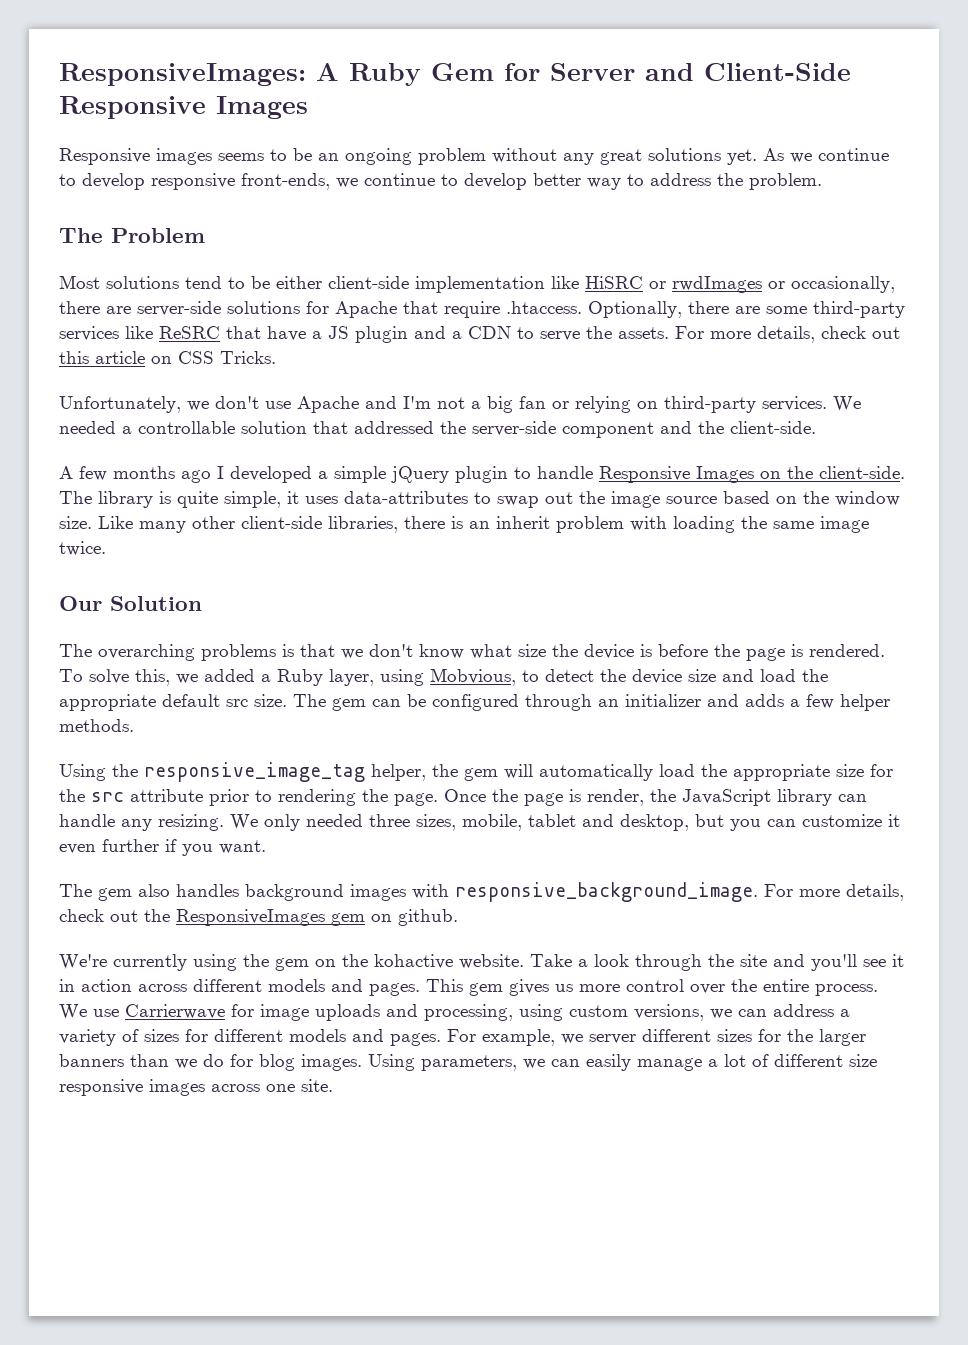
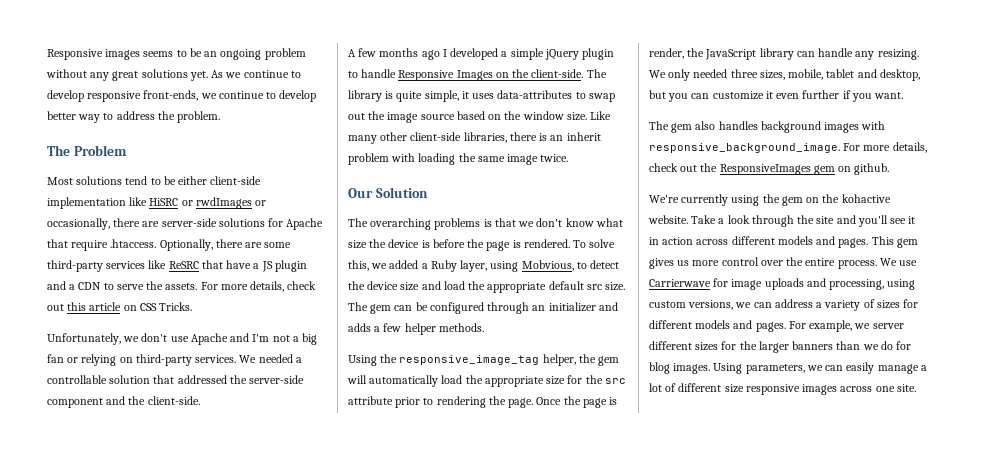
[59,63,851,86] [59,96,308,119] ResponsiveImages: A Ruby Gem for Server and Client-Side Responsive Images // -> (47, 54) none

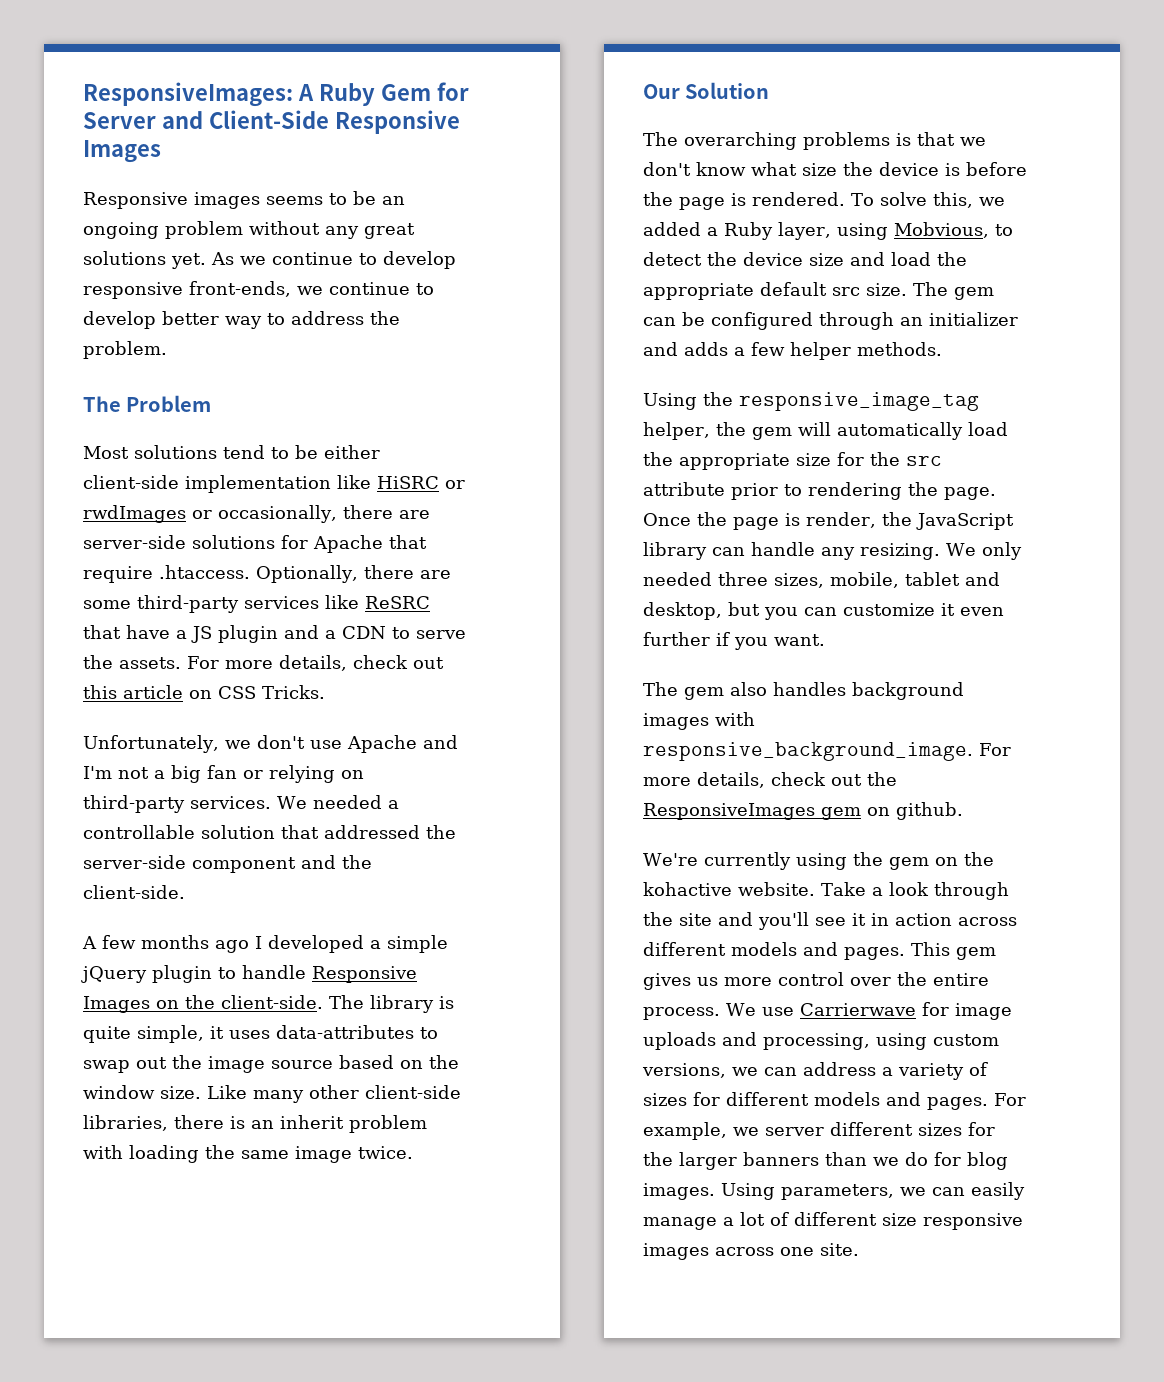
(47, 54) none -> [83,82,469,107] [83,110,460,134] [83,140,161,163] ResponsiveImages: A Ruby Gem for Server and Client-Side Responsive Images //

